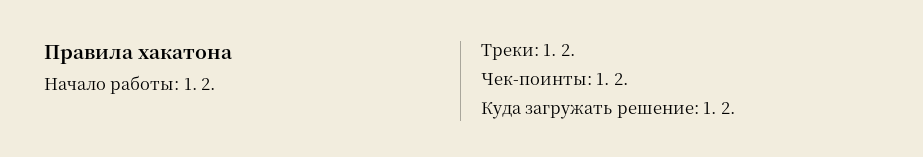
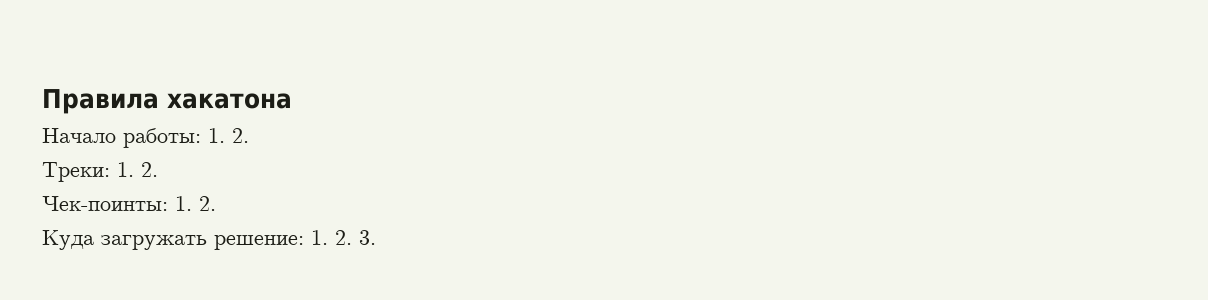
(735, 108) none -> [359,230,376,245] 3.

